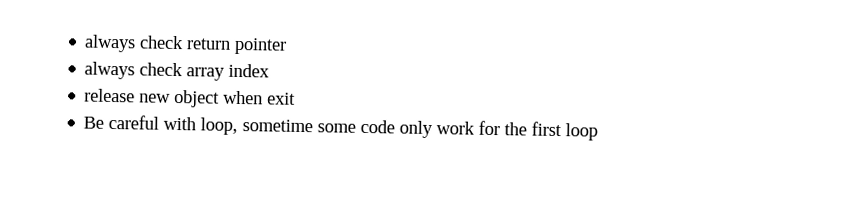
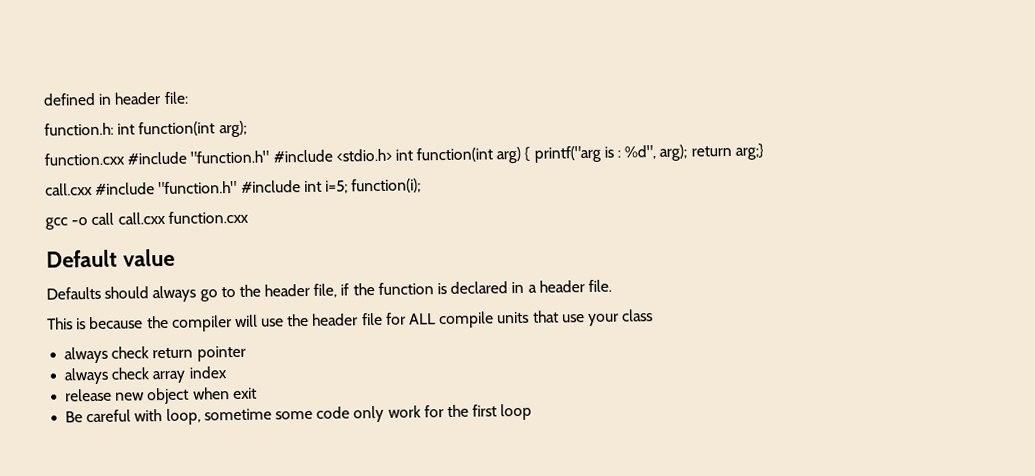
(84, 43) none -> [43,91,189,106] [44,120,247,138] [44,143,764,166] [45,178,422,196] [45,210,249,230] [46,248,175,268] [46,279,612,303] [47,309,654,332] defined in header file: // function.h: int function(int arg); // function.cxx #include "function.h" #include <stdio.h> int function(int arg) { printf("arg is : %d", arg); return arg;} // call.cxx #include "function.h" #include int i=5; function(i); // gcc -o call call.cxx function.cxx // Default value // Defaults should always go to the header file, if the function is declared in a header file. // This is because the compiler will use the header file for ALL compile units that use your class //

